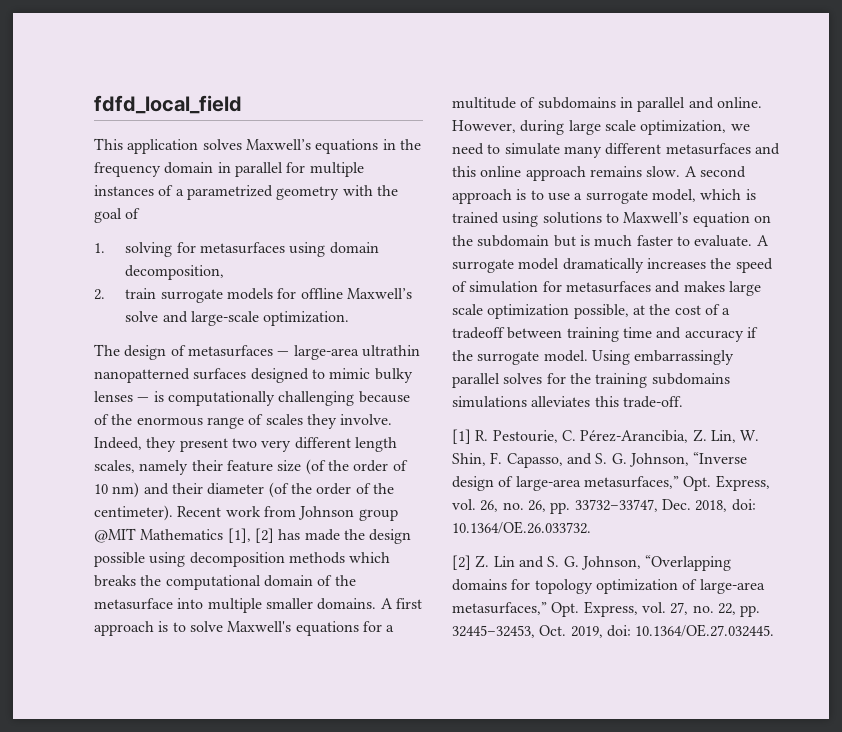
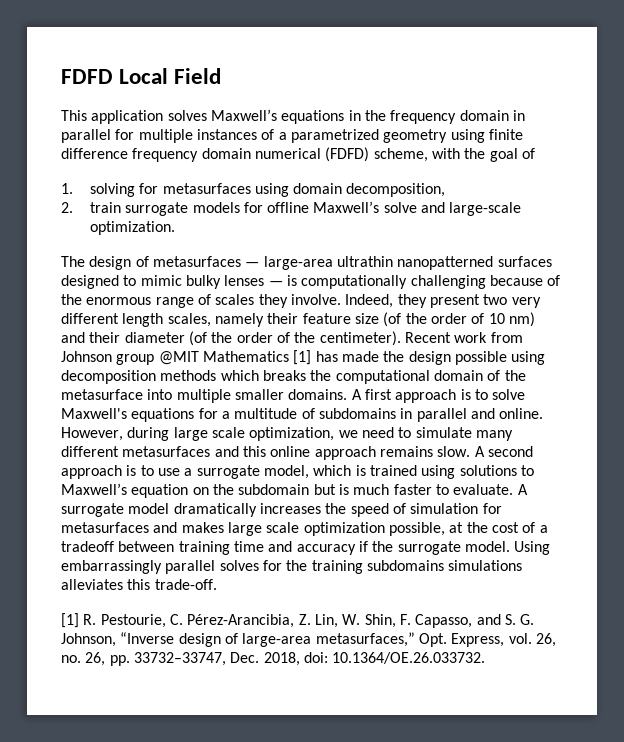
[94,95,242,114] fdfd_local_field -> [61,68,222,84] FDFD Local Field
(340, 193) none -> [450,129,523,143] [61,147,428,162] using finite difference frequency domain numerical (FDFD) scheme,
[227,528,274,543] [1], [2] -> [293,350,312,365] [1]
[452,555,732,571] [452,579,765,594] [452,601,761,617] [452,624,775,638] // [2] Z. Lin and S. G. Johnson, “Overlapping domains for topology optimization of large-area metasurfaces,” Opt. Express, vol. 27, no. 22, pp. 32445–32453, Oct. 2019, doi: 10.1364/OE.27.032445. -> (486, 658) none

